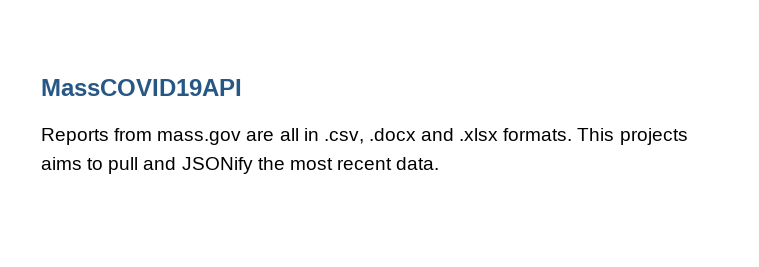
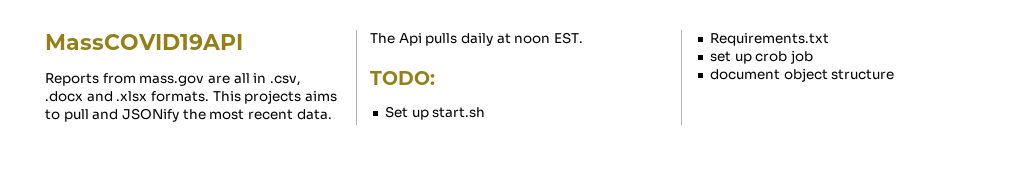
(440, 163) none -> [370,32,583,46] [370,71,435,85] [384,106,486,120] [709,33,829,46] [709,50,813,64] [709,68,895,82] The Api pulls daily at noon EST. // TODO: // Set up start.sh // Requirements.txt // set up crob job // document object structure

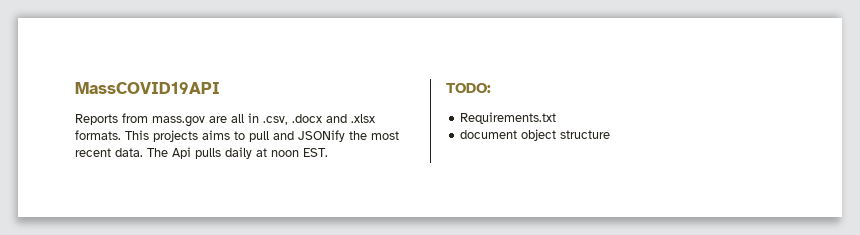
[384,106,486,120] [709,33,829,46] [709,50,813,64] Set up start.sh // Requirements.txt // set up crob job -> [460,112,557,124] Requirements.txt

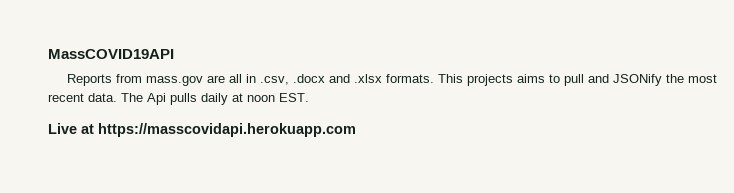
[446,83,491,93] [460,112,557,124] [460,129,611,141] TODO: // Requirements.txt // document object structure -> [48,123,356,137] Live at https://masscovidapi.herokuapp.com

